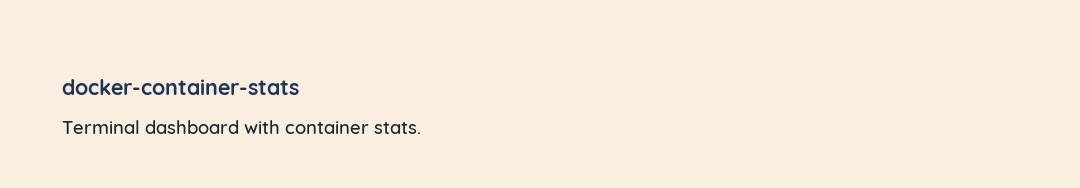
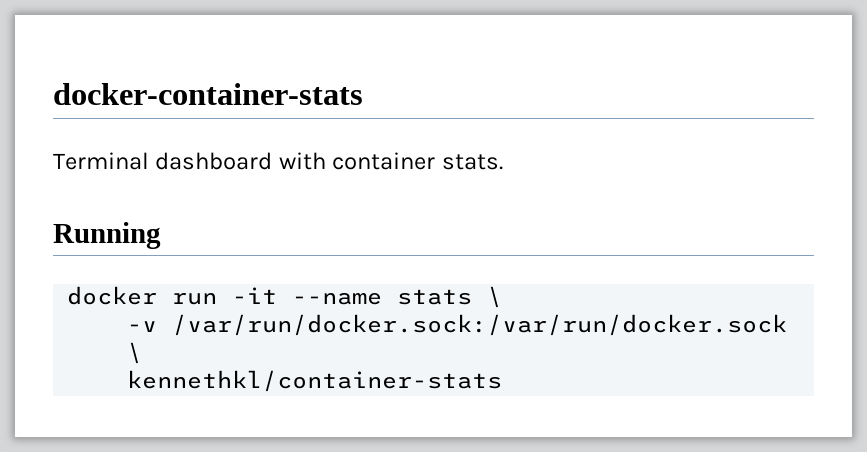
(421, 128) none -> [53,222,161,249] [67,286,503,308] [127,314,788,336] [127,342,143,364] [127,370,503,392] // Running // docker run -it --name stats \ // -v /var/run/docker.sock:/var/run/docker.sock \ // kennethkl/container-stats

